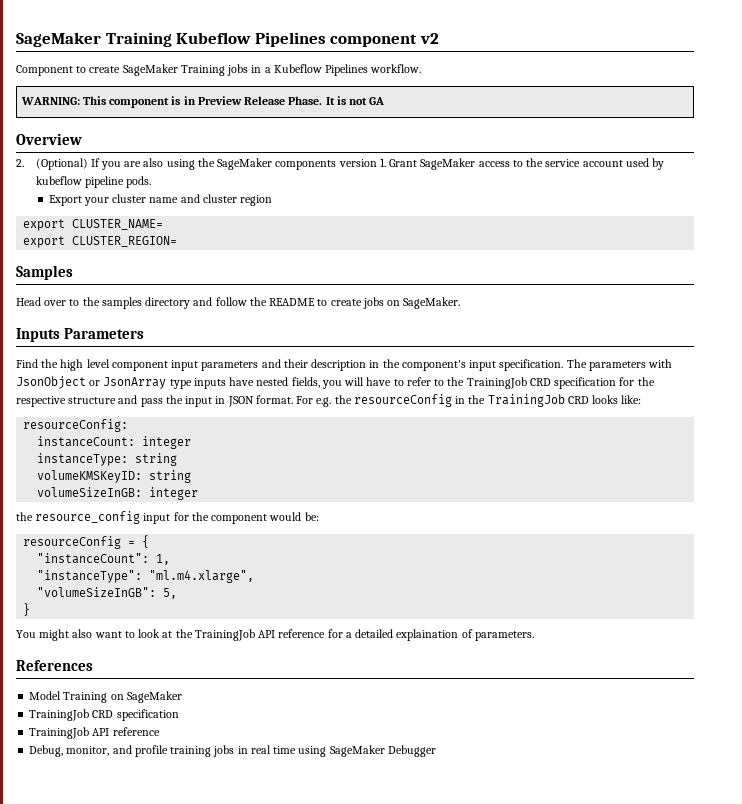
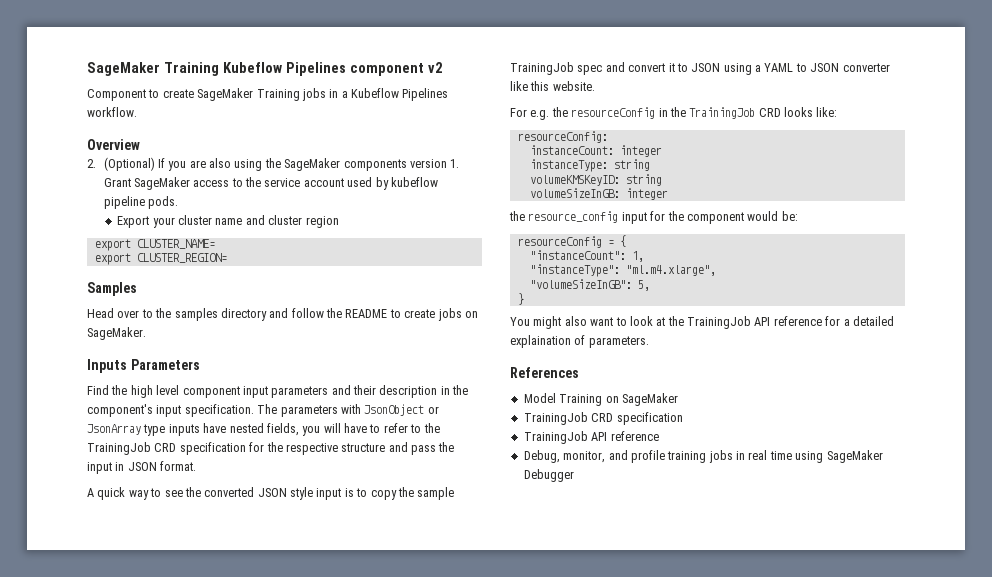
[20,96,385,108] // WARNING: This component is in Preview Release Phase. It is not GA -> (137, 112) none
(293, 399) none -> [87,487,455,500] [510,62,890,75] [510,81,595,91] // A quick way to see the converted JSON style input is to copy the sample TrainingJob spec and convert it to JSON using a YAML to JSON converter like this website. //

